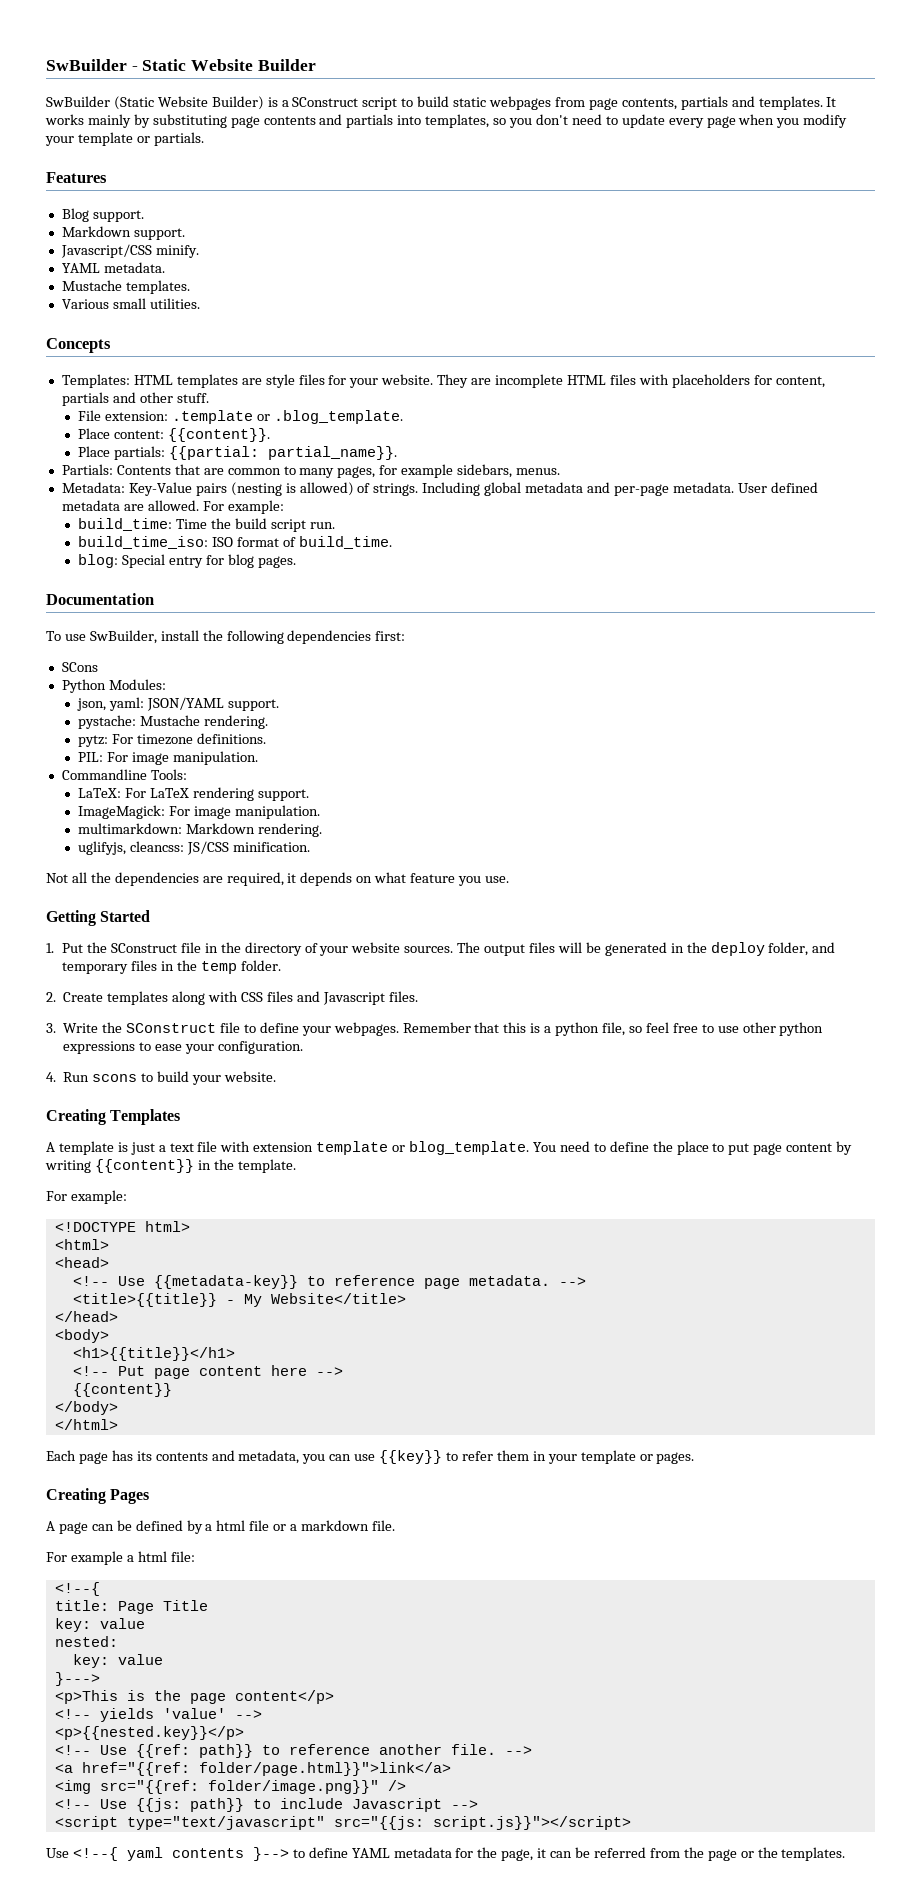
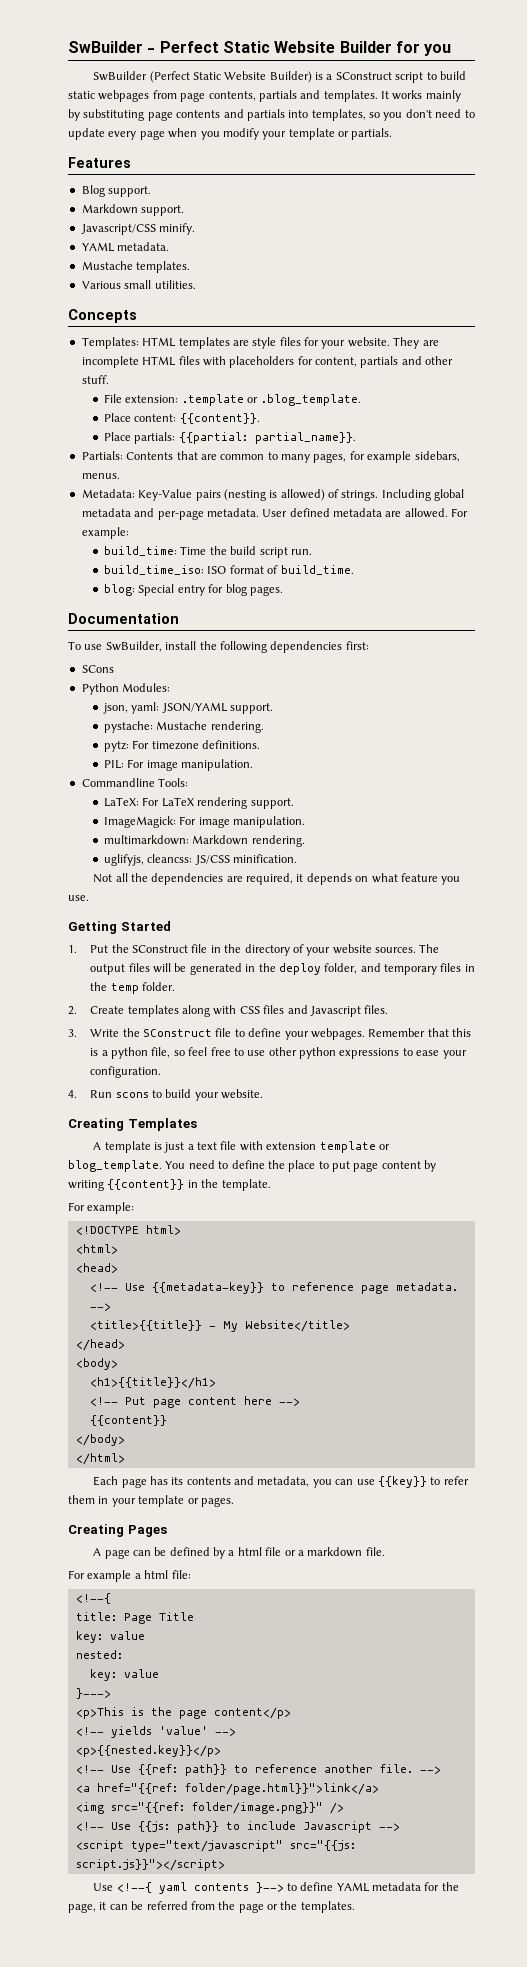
(138, 68) none -> [159,41,219,53] Perfect
[46,96,154,110] // SwBuilder (Static -> [395,41,452,56] [93,71,221,83] for you // SwBuilder (Perfect Static

